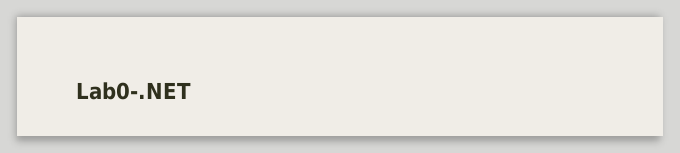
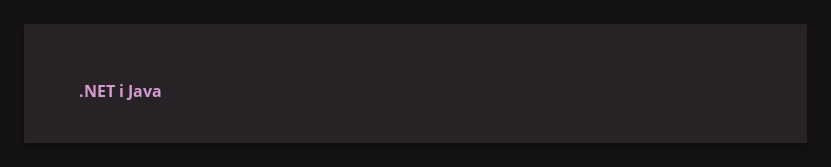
[76,82,191,100] Lab0-.NET -> [79,84,163,100] .NET i Java

